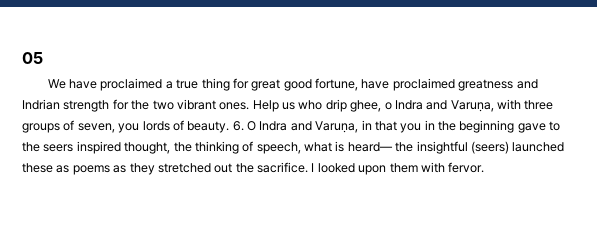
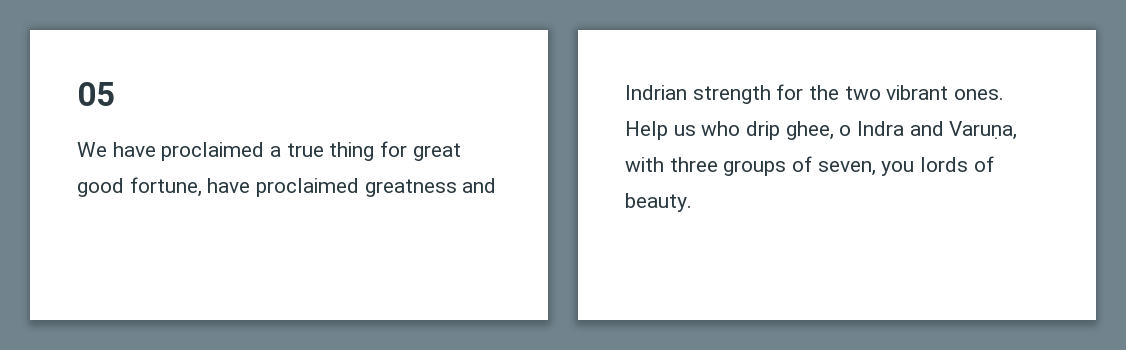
[232,120,561,133] [22,141,565,154] [22,162,485,175] 6. O Indra and Varuṇa, in that you in the beginning gave to the seers inspired thought, the thinking of speech, what is heard— the insightful (seers) launched these as poems as they stretched out the sacrifice. I looked upon them with fervor. -> (692, 202) none

